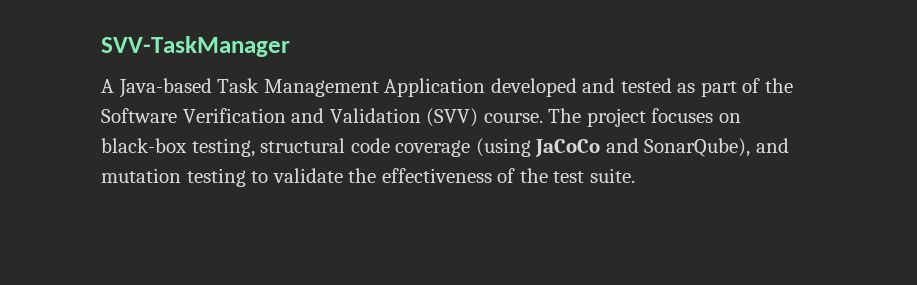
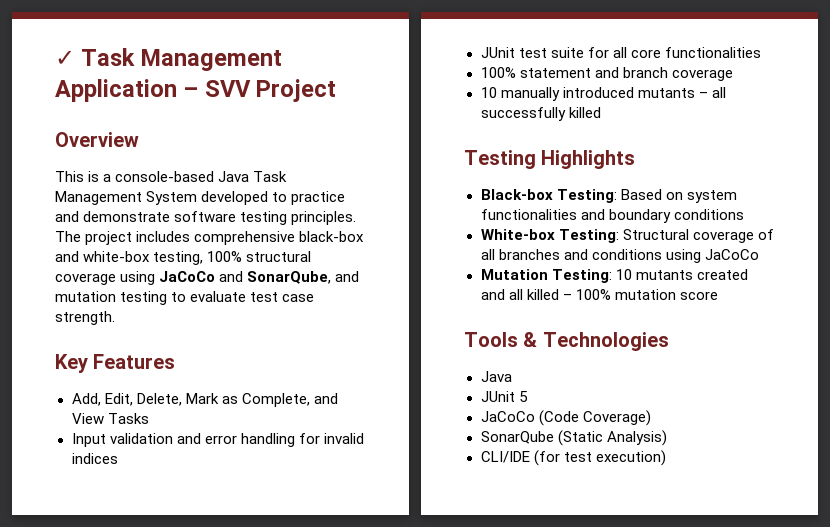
[101,36,290,57] [101,78,793,98] [101,108,741,127] [101,138,531,157] SVV-TaskManager // A Java-based Task Management Application developed and tested as part of the Software Verification and Validation (SVV) course. The project focuses on black-box testing, structural code coverage (using -> [55,48,282,71] [55,79,337,102] [55,132,139,147] [55,171,288,182] [55,191,346,205] [55,211,357,225] [55,231,365,245] [55,251,312,265] [55,271,156,285] ✓ Task Management Application – SVV Project // Overview // This is a console-based Java Task Management System developed to practice and demonstrate software testing principles. The project includes comprehensive black-box and white-box testing, 100% structural coverage using
[644,138,751,157] SonarQube), -> [247,271,332,284] SonarQube,
[272,168,635,183] validate the effectiveness of the test suite. -> [190,291,315,302] [55,311,115,325] [55,354,176,373] [71,393,338,407] [71,413,149,424] [71,433,364,447] [71,453,118,464] [480,47,761,58] [480,67,733,81] [480,87,726,101] [480,107,601,121] [464,150,636,169] [480,189,737,203] [480,209,744,223] [480,229,774,243] [480,249,759,263] [480,269,748,283] [480,289,718,300] [464,332,669,351] [480,371,512,382] [480,391,528,402] [480,410,651,426] [480,430,667,446] [480,450,666,466] evaluate test case strength. // Key Features // Add, Edit, Delete, Mark as Complete, and View Tasks // Input validation and error handling for invalid indices // JUnit test suite for all core functionalities // 100% statement and branch coverage // 10 manually introduced mutants – all successfully killed // Testing Highlights // Black-box Testing: Based on system functionalities and boundary conditions // White-box Testing: Structural coverage of all branches and conditions using JaCoCo // Mutation Testing: 10 mutants created and all killed – 100% mutation score // Tools & Technologies // Java // JUnit 5 // JaCoCo (Code Coverage) // SonarQube (Static Analysis) // CLI/IDE (for test execution)

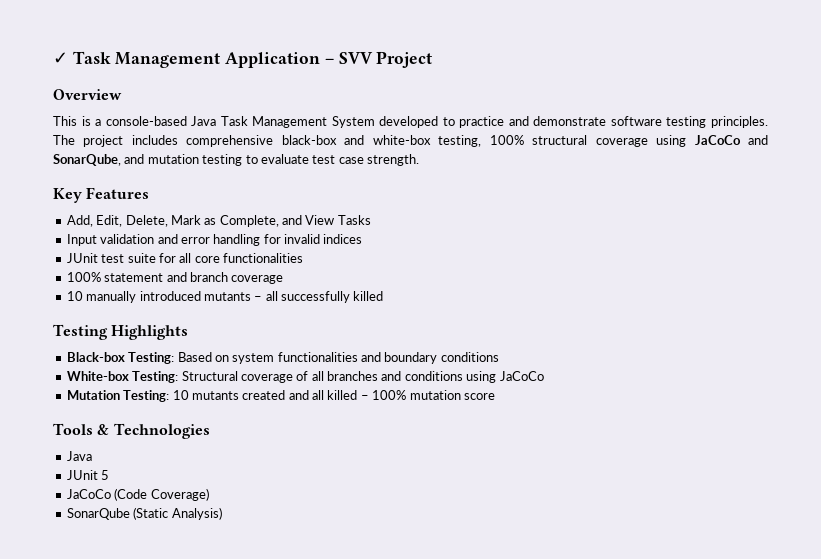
[480,450,666,466] // CLI/IDE (for test execution) -> (222, 513) none

